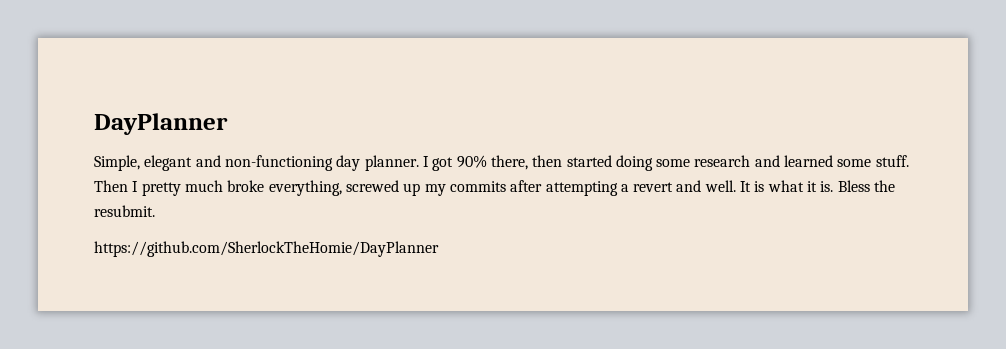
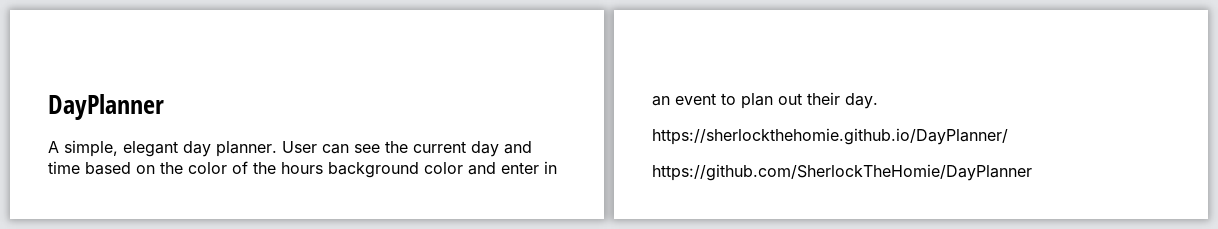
[94,155,909,171] [94,180,896,196] [94,205,155,217] Simple, elegant and non-functioning day planner. I got 90% there, then started doing some research and learned some stuff. Then I pretty much broke everything, screwed up my commits after attempting a revert and well. It is what it is. Bless the resubmit. -> [48,140,532,157] [48,161,557,178] [652,92,878,109] [652,128,1008,145] A simple, elegant day planner. User can see the current day and time based on the color of the hours background color and enter in an event to plan out their day. // https://sherlockthehomie.github.io/DayPlanner/

